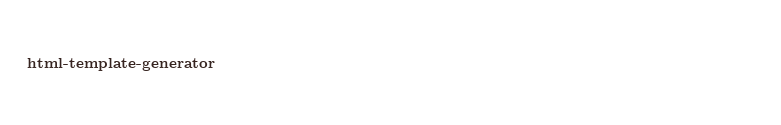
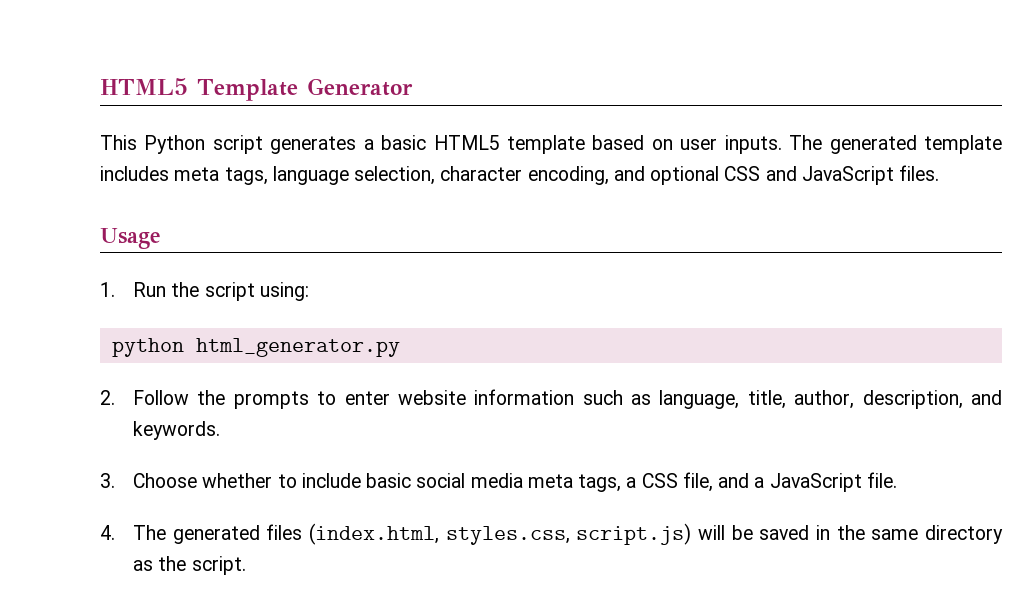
[27,58,215,71] html-template-generator -> [100,78,413,101] [100,135,1003,154] [100,165,940,185] [100,228,161,249] [100,282,309,301] [111,338,400,357] [100,389,1003,409] [133,421,221,440] [100,472,897,492] [100,523,1003,545] [133,556,246,575] HTML5 Template Generator // This Python script generates a basic HTML5 template based on user inputs. The generated template includes meta tags, language selection, character encoding, and optional CSS and JavaScript files. // Usage // 1. Run the script using: // python html_generator.py // 2. Follow the prompts to enter website information such as language, title, author, description, and keywords. // 3. Choose whether to include basic social media meta tags, a CSS file, and a JavaScript file. // 4. The generated files (index.html, styles.css, script.js) will be saved in the same directory as the script.

